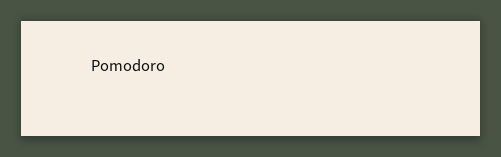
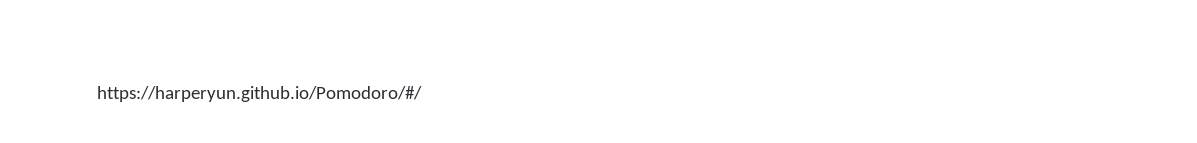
[91,59,165,72] Pomodoro -> [97,86,422,102] https://harperyun.github.io/Pomodoro/#/

